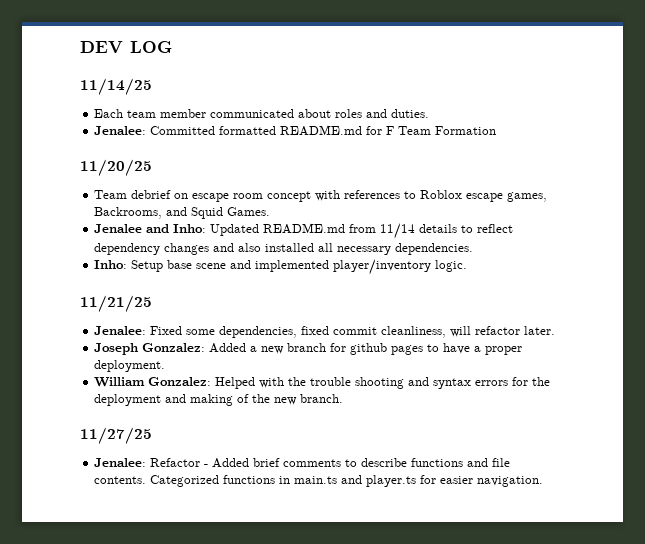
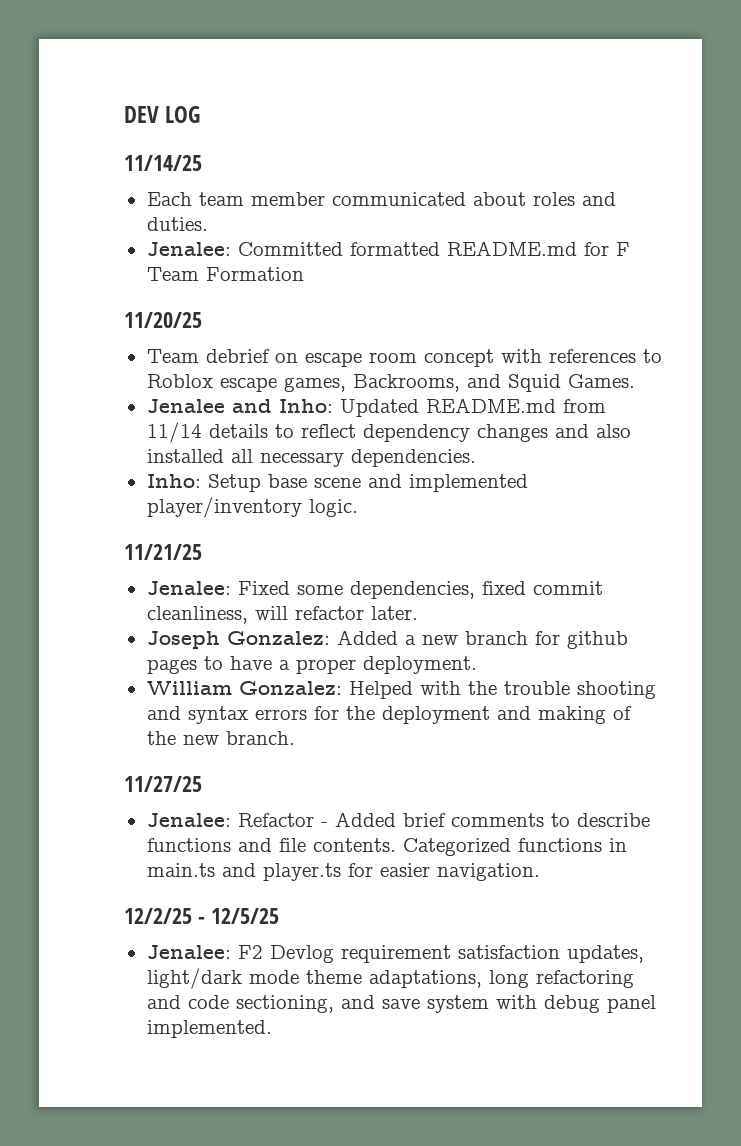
(544, 481) none -> [124,908,279,924] [146,945,644,963] [146,968,634,989] [146,995,656,1013] [146,1020,272,1038] // 12/2/25 - 12/5/25 // Jenalee: F2 Devlog requirement satisfaction updates, light/dark mode theme adaptations, long refactoring and code sectioning, and save system with debug panel implemented.

